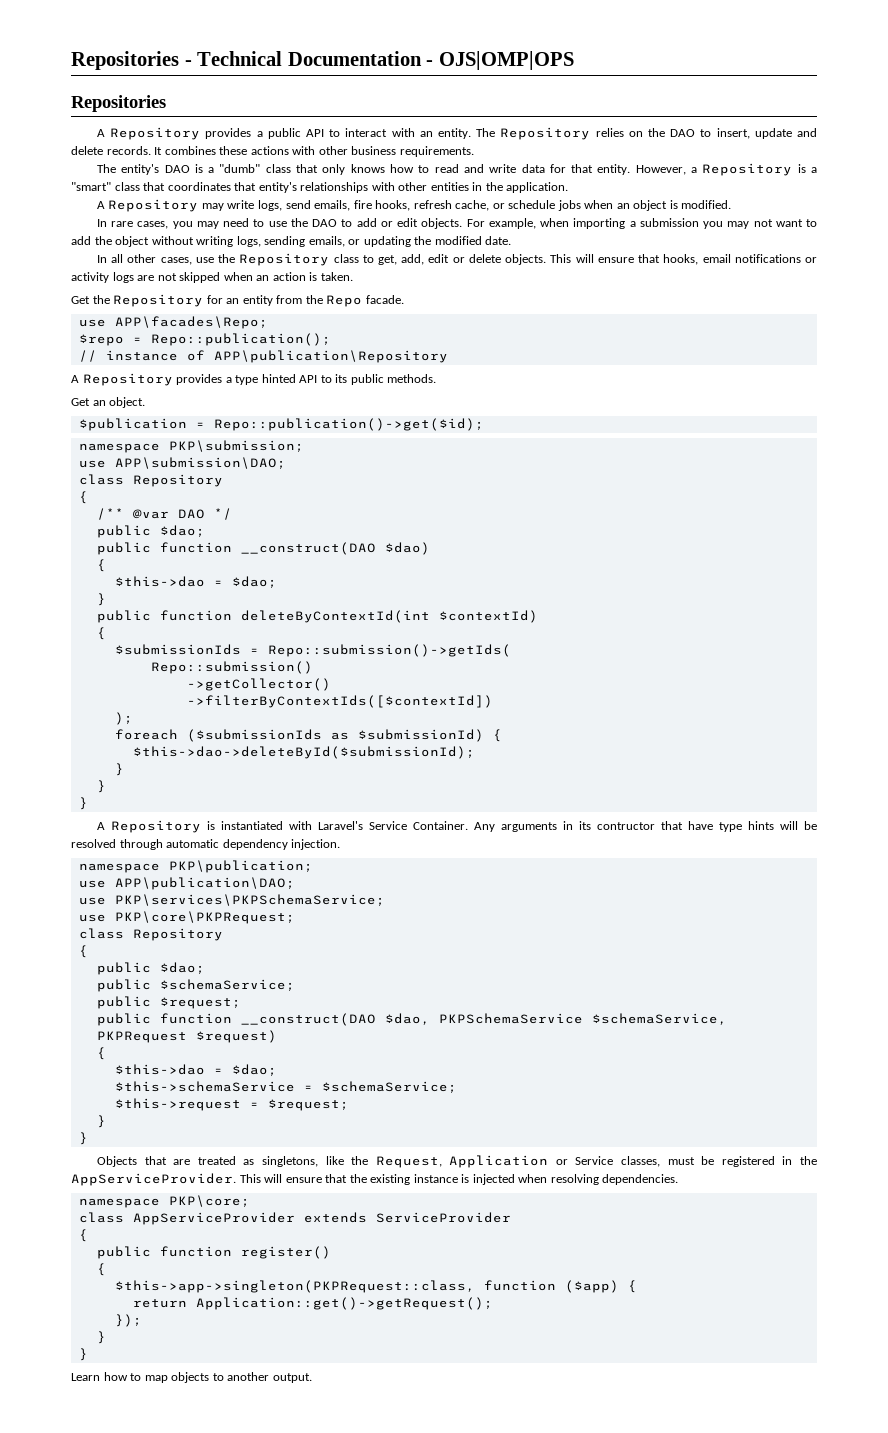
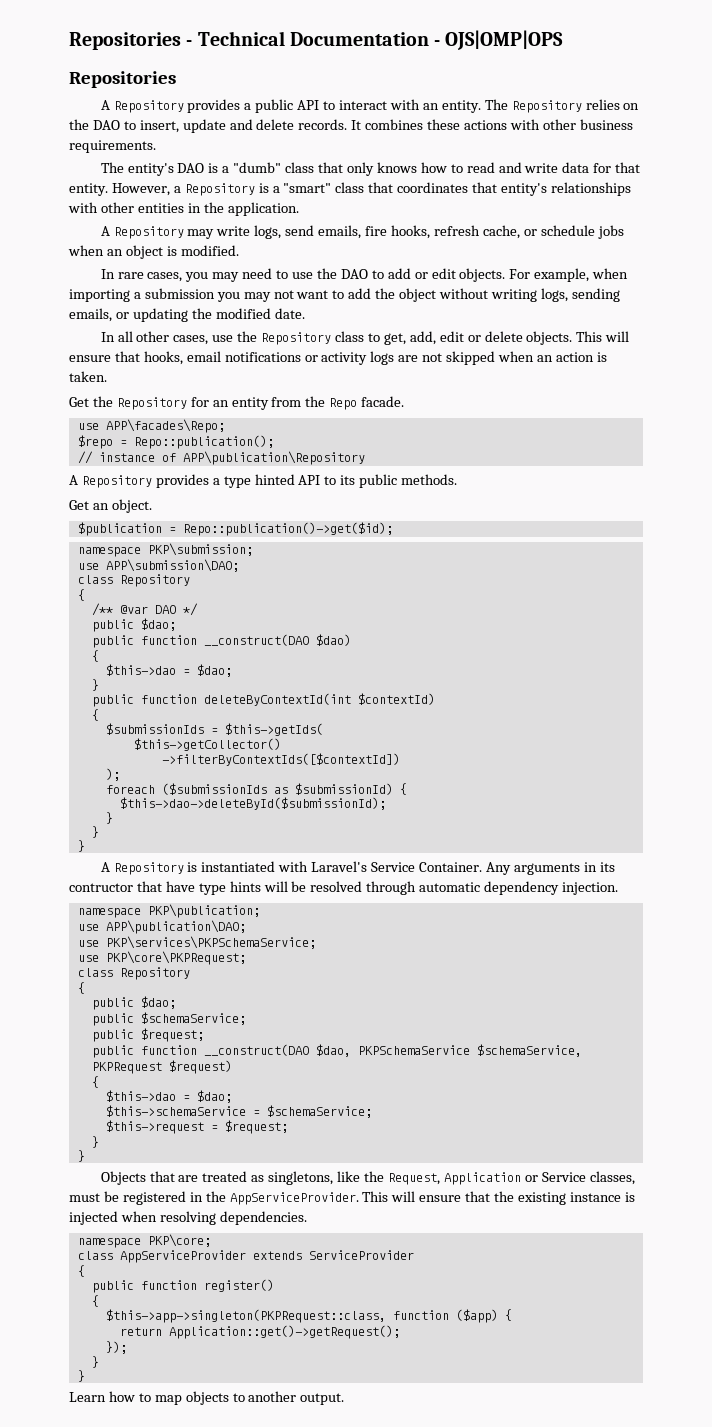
[267,644,511,657] [150,661,313,674] [186,678,331,691] Repo::submission()->getIds( // Repo::submission() // ->getCollector() -> [224,723,323,736] [133,738,281,751] $this->getIds( // $this->getCollector()

